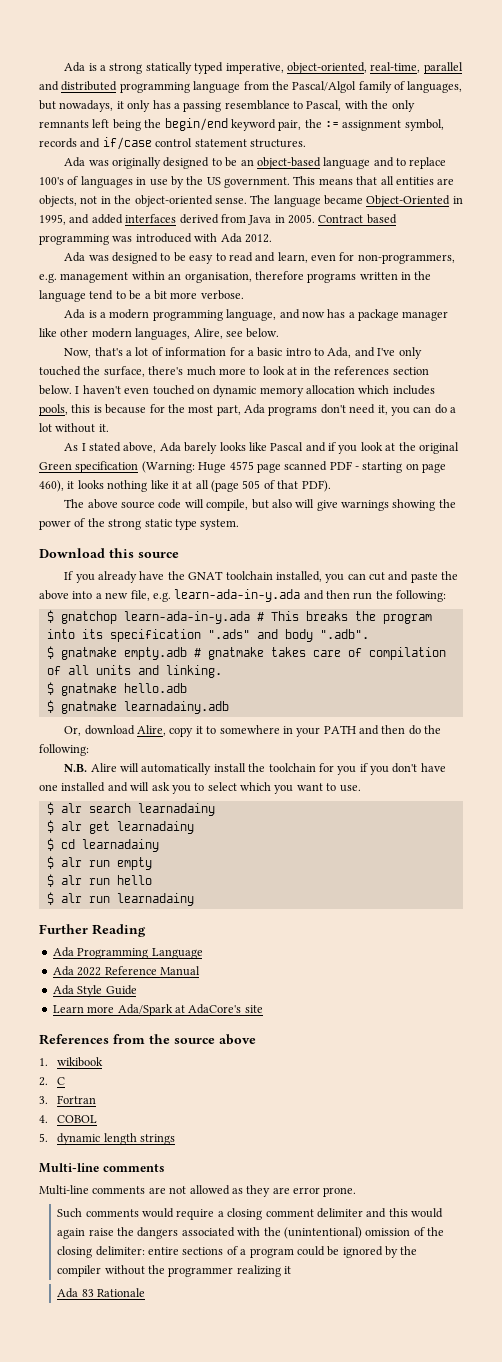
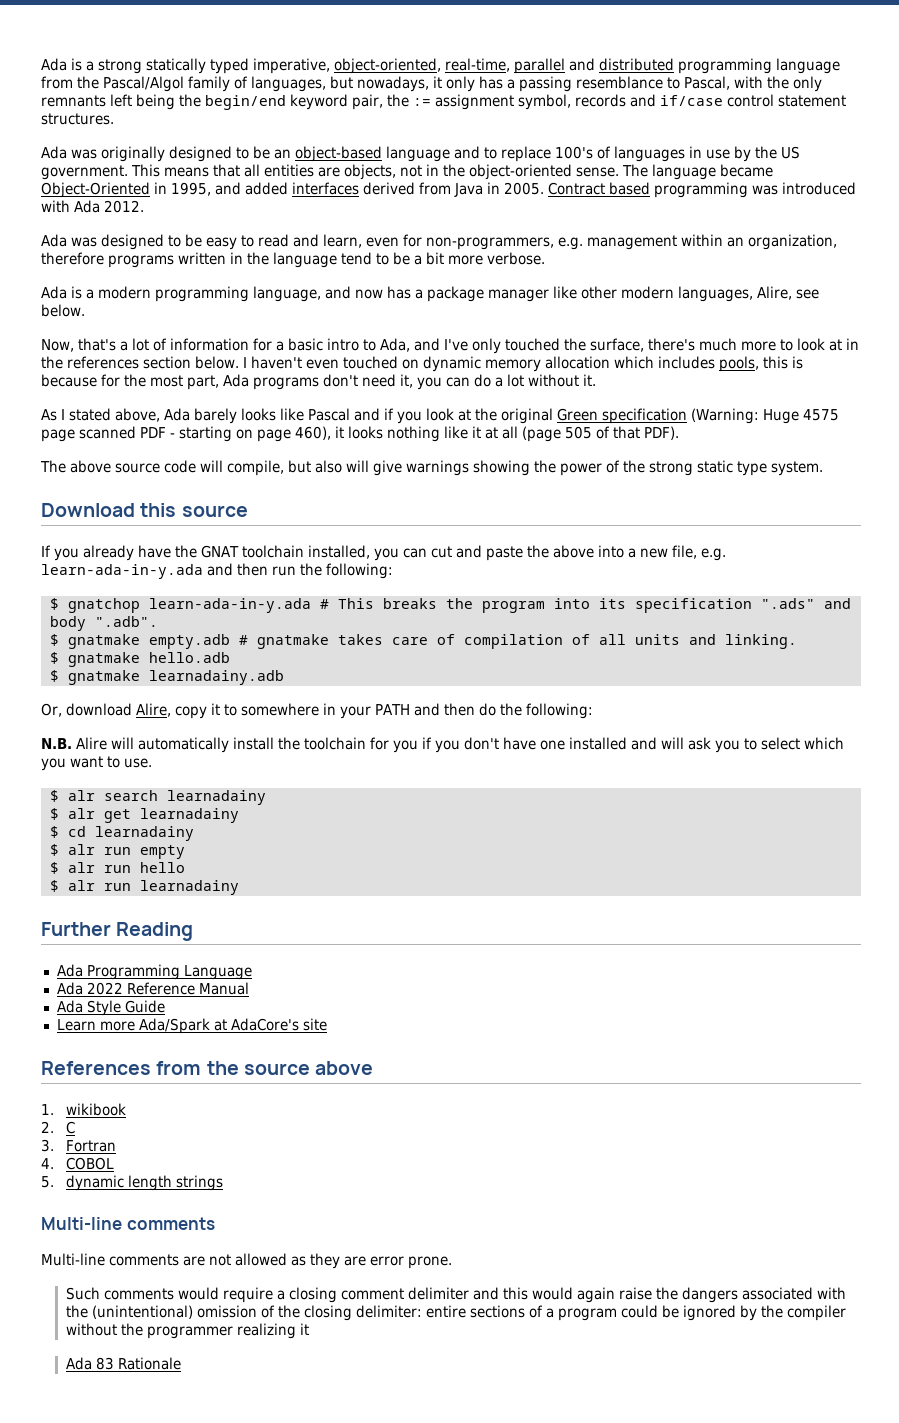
[184,272,252,283] organisation, -> [748,234,837,250] organization,

